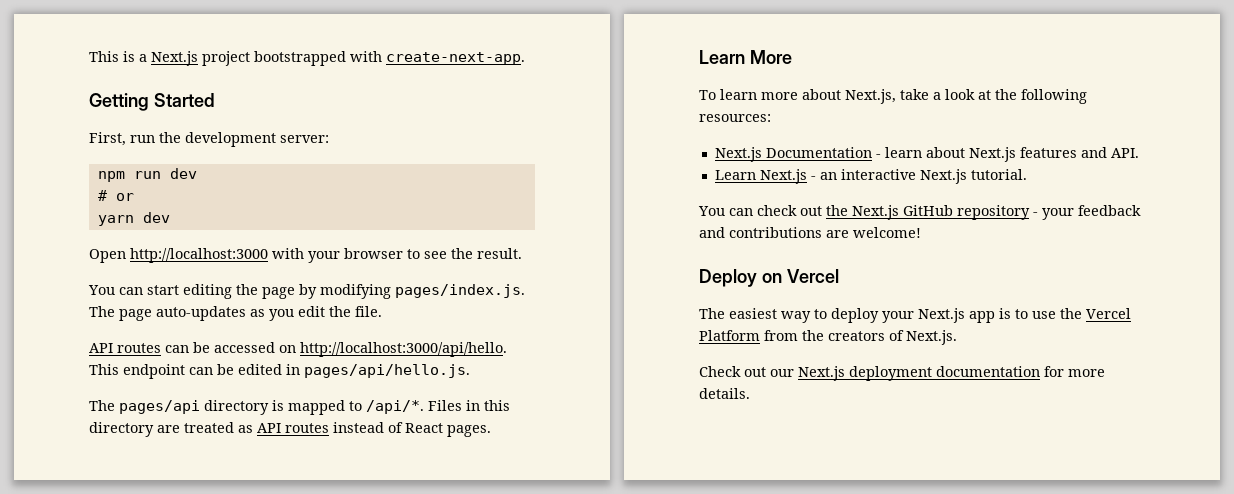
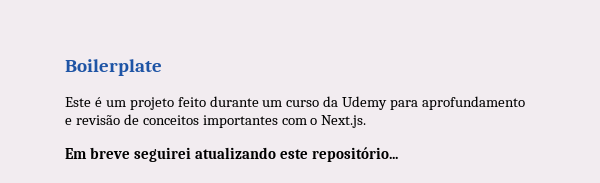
[89,51,525,66] [89,93,215,111] [89,132,329,147] [97,168,197,182] [97,190,134,201] [97,212,170,226] [89,248,522,263] [88,284,525,299] [89,306,382,321] [89,342,507,357] [89,364,470,379] [89,400,510,415] [89,422,491,437] [699,50,792,64] [699,89,1087,104] [699,114,771,122] [714,147,1139,162] [714,169,1027,184] [698,205,1141,220] [699,227,921,238] [699,269,839,287] [699,308,1131,323] [699,330,957,345] [699,366,1105,381] [699,388,750,399] This is a Next.js project bootstrapped with create-next-app. // Getting Started // First, run the development server: // npm run dev // # or // yarn dev // Open http://localhost:3000 with your browser to see the result. // You can start editing the page by modifying pages/index.js. The page auto-updates as you edit the file. // API routes can be accessed on http://localhost:3000/api/hello. This endpoint can be edited in pages/api/hello.js. // The pages/api directory is mapped to /api/*. Files in this directory are treated as API routes instead of React pages. // Learn More // To learn more about Next.js, take a look at the following resources: // Next.js Documentation - learn about Next.js features and API. // Learn Next.js - an interactive Next.js tutorial. // You can check out the Next.js GitHub repository - your feedback and contributions are welcome! // Deploy on Vercel // The easiest way to deploy your Next.js app is to use the Vercel Platform from the creators of Next.js. // Check out our Next.js deployment documentation for more details. -> [65,59,162,76] [65,96,526,110] [65,114,367,128] [65,147,398,162] Boilerplate // Este é um projeto feito durante um curso da Udemy para aprofundamento e revisão de conceitos importantes com o Next.js. // Em breve seguirei atualizando este repositório...

